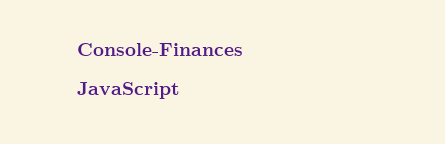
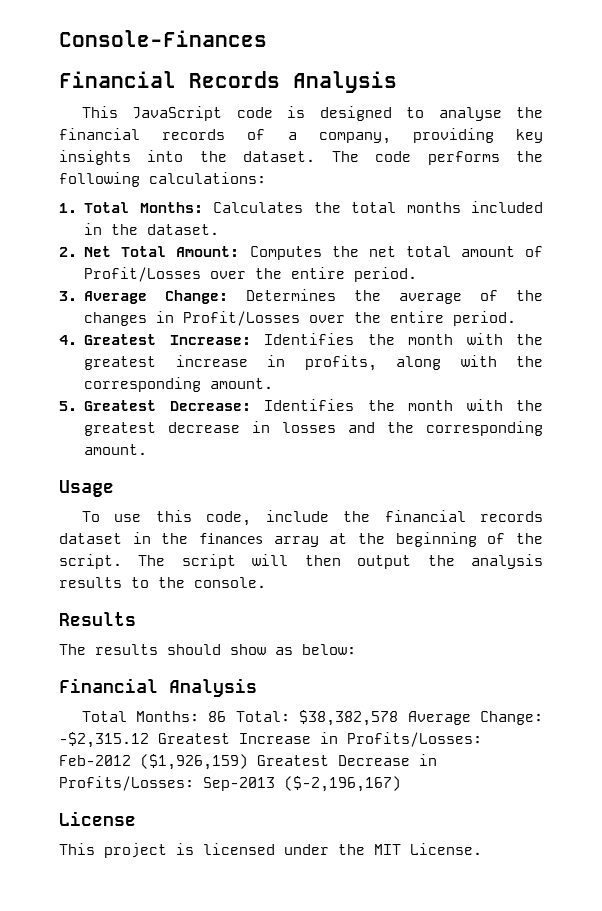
[77,82,180,99] JavaScript -> [59,71,397,93] [81,106,543,121] [59,128,543,144] [59,150,543,165] [59,172,266,187] [59,201,543,213] [84,223,220,235] [59,246,543,260] [84,267,418,282] [59,289,543,304] [84,311,517,326] [59,333,543,345] [84,355,543,371] [84,377,274,392] [59,399,543,411] [84,421,543,436] [84,444,148,455] [59,480,114,497] [81,510,543,526] [59,532,543,547] [59,554,543,569] [59,577,266,588] [59,612,136,626] [59,644,356,655] [59,678,257,697] [81,710,543,726] [59,732,482,748] [59,754,437,770] [59,776,401,792] [59,811,136,826] [59,843,482,858] Financial Records Analysis // This JavaScript code is designed to analyse the financial records of a company, providing key insights into the dataset. The code performs the following calculations: // 1. Total Months: Calculates the total months included in the dataset. // 2. Net Total Amount: Computes the net total amount of Profit/Losses over the entire period. // 3. Average Change: Determines the average of the changes in Profit/Losses over the entire period. // 4. Greatest Increase: Identifies the month with the greatest increase in profits, along with the corresponding amount. // 5. Greatest Decrease: Identifies the month with the greatest decrease in losses and the corresponding amount. // Usage // To use this code, include the financial records dataset in the finances array at the beginning of the script. The script will then output the analysis results to the console. // Results // The results should show as below: // Financial Analysis // Total Months: 86 Total: $38,382,578 Average Change: -$2,315.12 Greatest Increase in Profits/Losses: Feb-2012 ($1,926,159) Greatest Decrease in Profits/Losses: Sep-2013 ($-2,196,167) // License // This project is licensed under the MIT License.

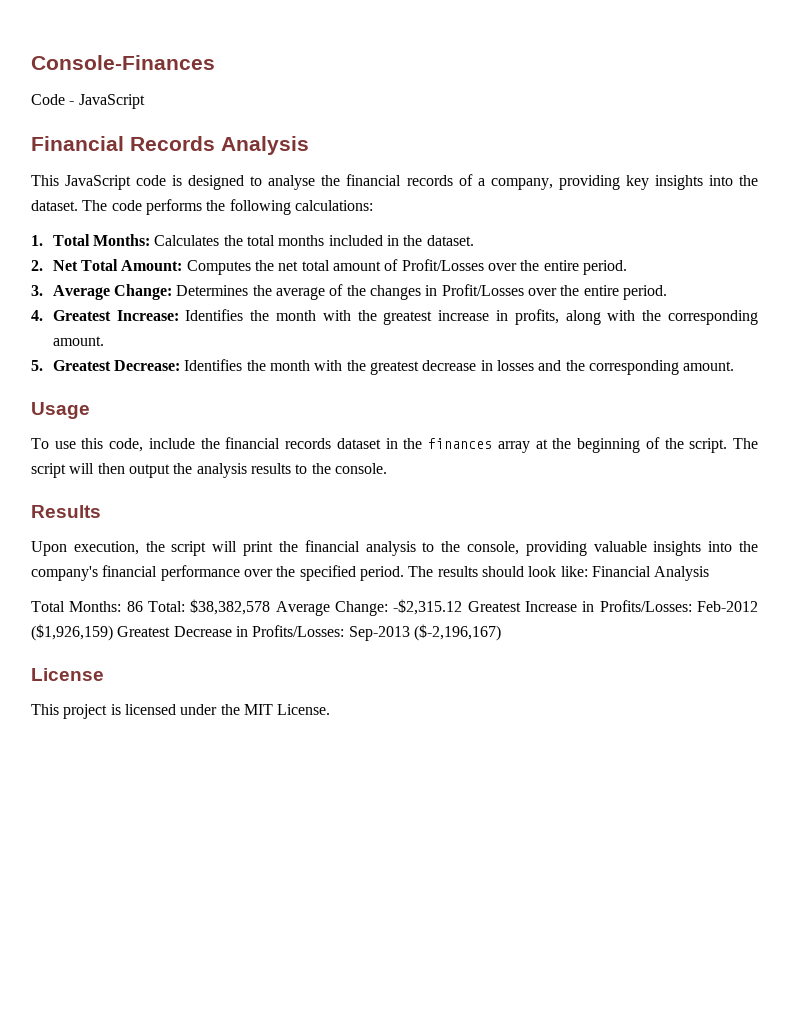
(267, 38) none -> [31,94,145,109] // Code - JavaScript
[59,644,356,655] The results should show as below: // -> [31,540,758,556] [31,565,588,581] Upon execution, the script will print the financial analysis to the console, providing valuable insights into the company's financial performance over the specified period. The results should look like:

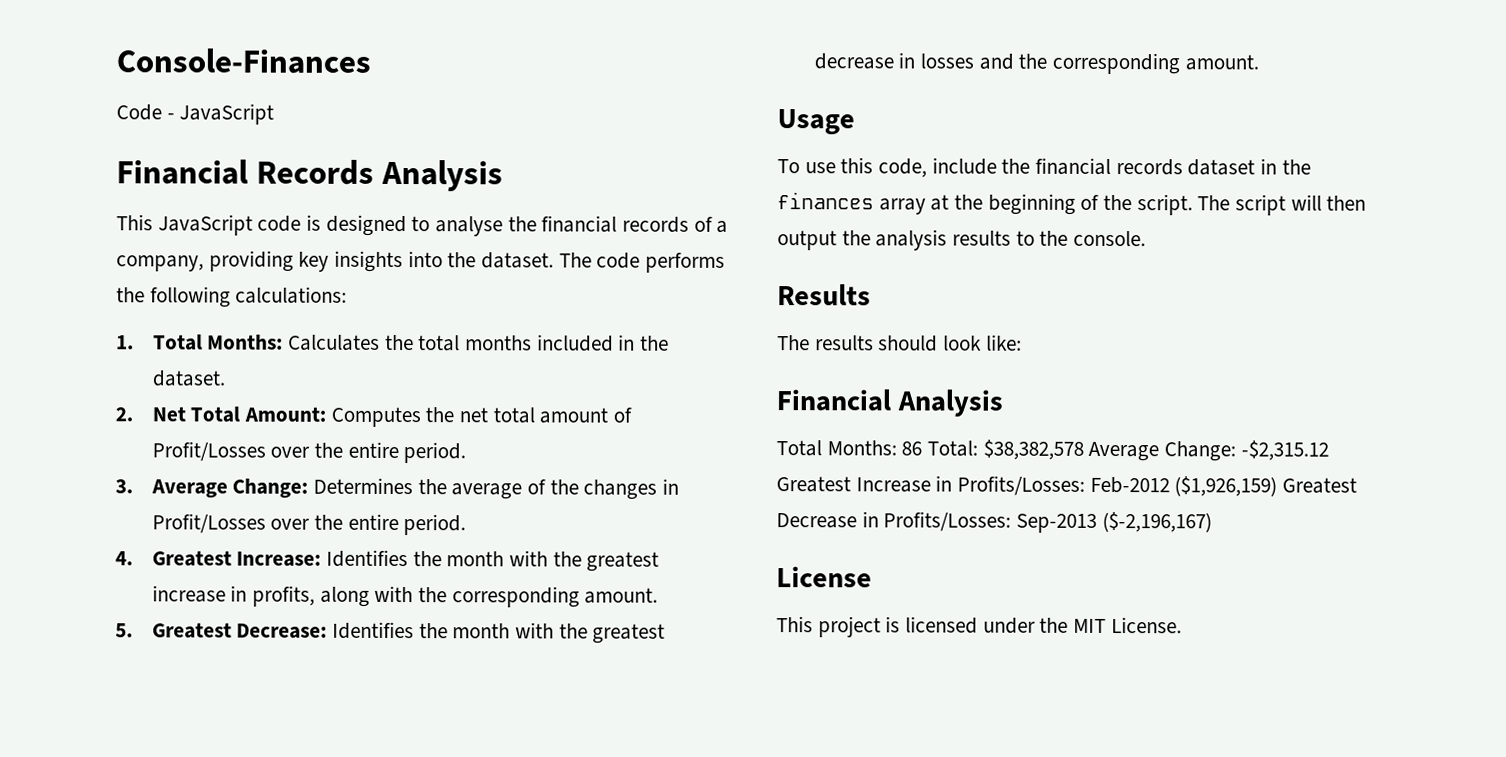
[31,540,758,556] [31,565,404,581] Upon execution, the script will print the financial analysis to the console, providing valuable insights into the company's financial performance over the specified period. -> (871, 295) none
(588, 571) none -> (1022, 342) //

